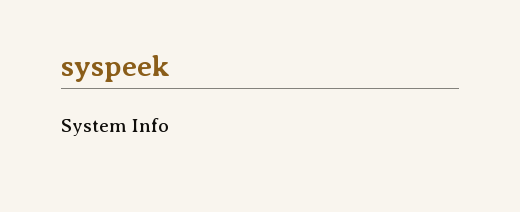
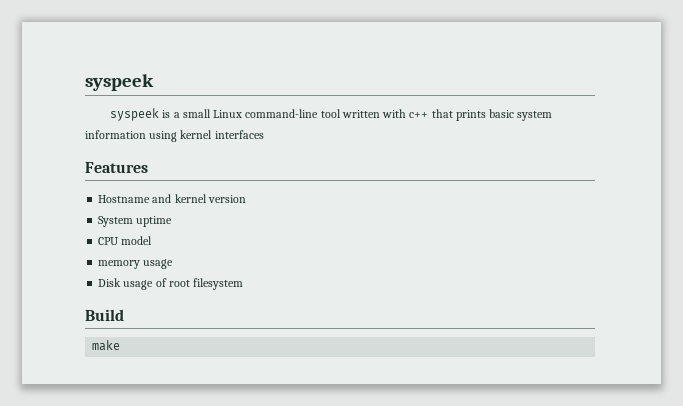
[61,118,170,136] System Info -> [110,108,553,121] [85,130,264,142] [85,162,148,173] [98,194,246,203] [98,216,173,227] [98,236,153,245] [98,259,174,269] [98,278,244,290] [85,309,124,321] [92,340,121,351] syspeek is a small Linux command-line tool written with c++ that prints basic system information using kernel interfaces // Features // Hostname and kernel version // System uptime // CPU model // memory usage // Disk usage of root filesystem // Build // make

